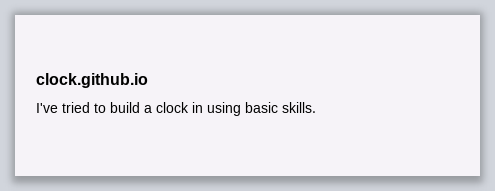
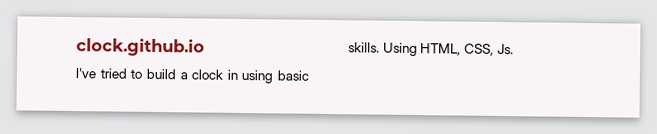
(316, 107) none -> [382,42,514,57] Using HTML, CSS, Js.

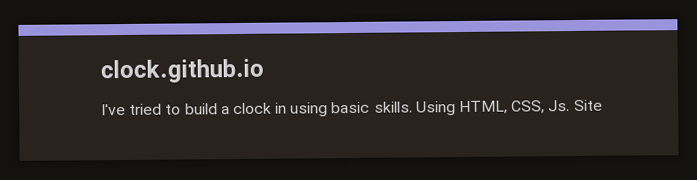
(514, 49) none -> [573,99,603,112] Site

